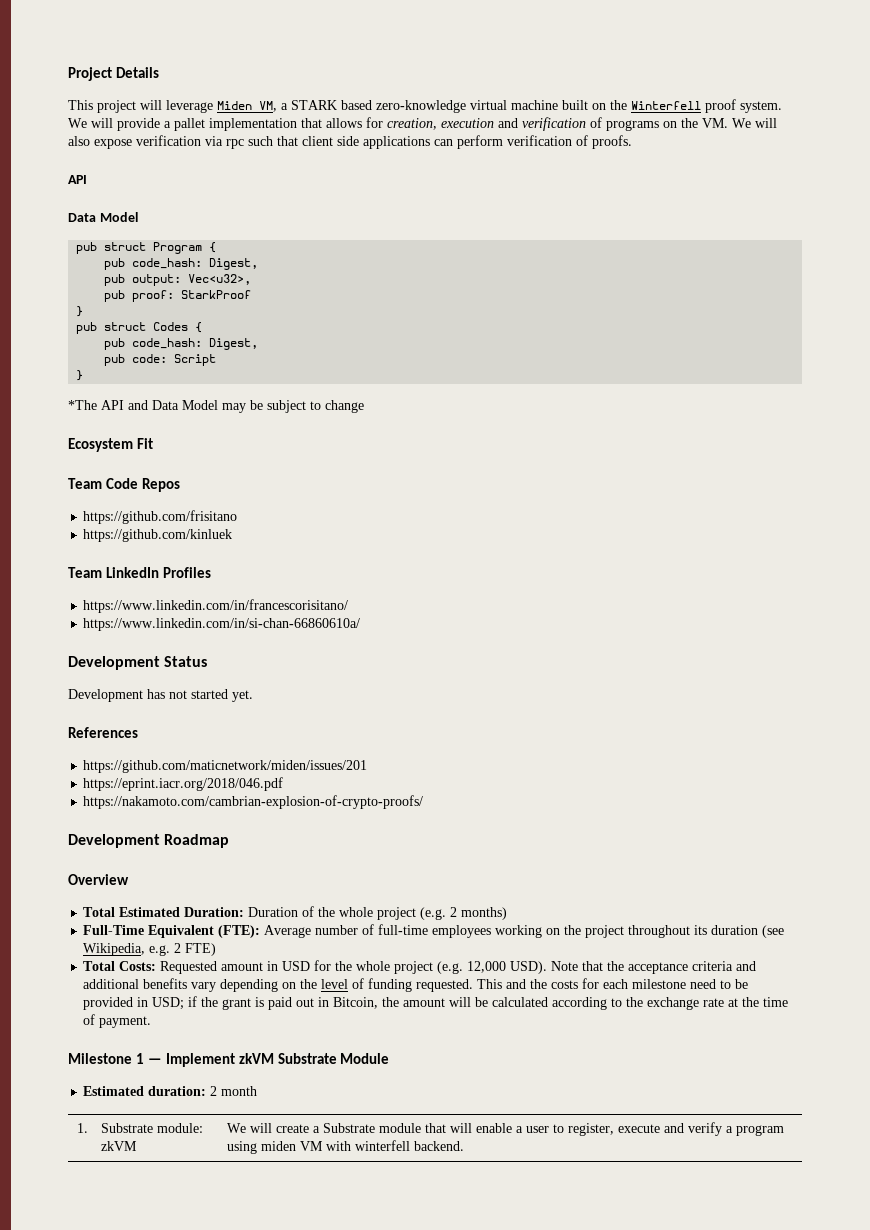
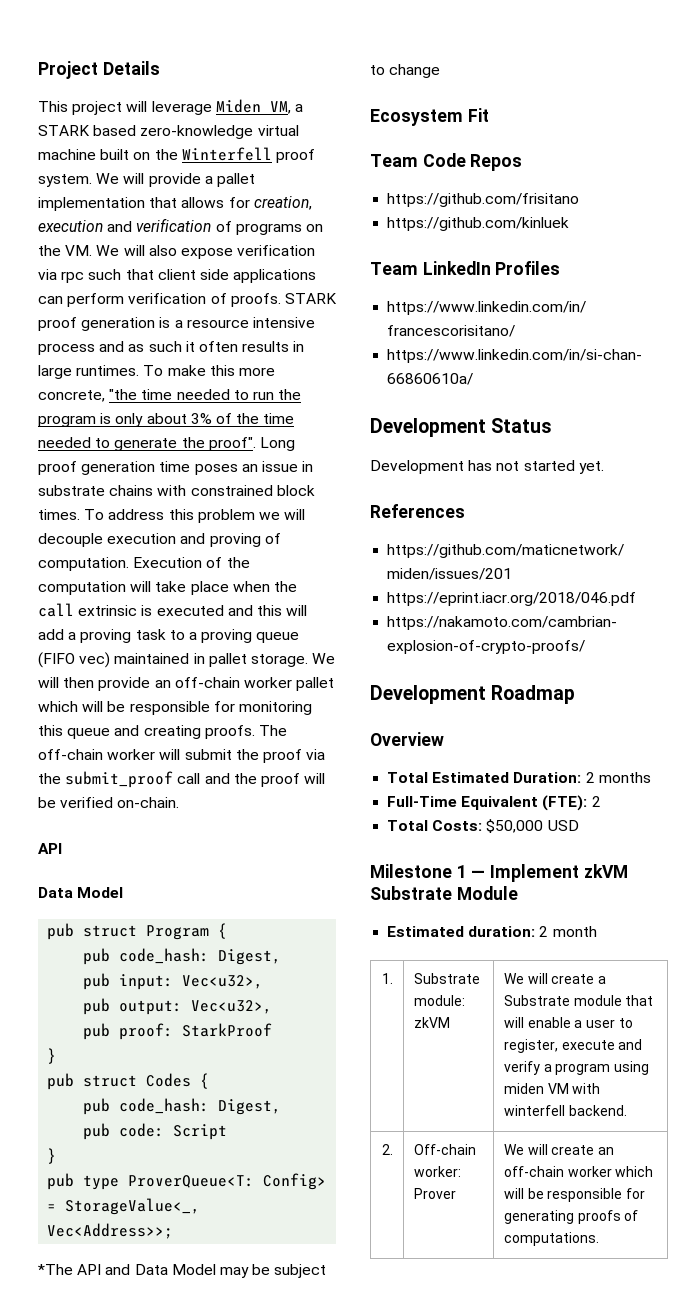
(632, 142) none -> [284,293,337,304] [38,317,315,331] [38,341,305,355] [38,365,275,379] [38,389,302,402] [38,413,295,427] [38,437,295,451] [38,461,314,475] [38,485,315,496] [38,509,306,523] [38,533,281,547] [38,557,250,571] [38,581,297,595] [38,603,308,617] [38,629,300,643] [38,652,336,668] [38,677,335,691] [38,701,312,715] [38,725,287,739] [38,749,326,763] [38,771,326,788] [38,797,180,808] STARK proof generation is a resource intensive process and as such it often results in large runtimes. To make this more concrete, "the time needed to run the program is only about 3% of the time needed to generate the proof". Long proof generation time poses an issue in substrate chains with constrained block times. To address this problem we will decouple execution and proving of computation. Execution of the computation will take place when the call extrinsic is executed and this will add a proving task to a proving queue (FIFO vec) maintained in pallet storage. We will then provide an off-chain worker pallet which will be responsible for monitoring this queue and creating proofs. The off-chain worker will submit the proof via the submit_proof call and the proof will be verified on-chain.
(259, 264) none -> [83,973,264,990] // pub input: Vec<u32>,
(84, 375) none -> [47,1173,327,1190] [47,1198,201,1215] [47,1223,174,1239] // pub type ProverQueue<T: Config> = StorageValue<_, Vec<Address>>;
[248,906,508,920] [83,924,785,938] [83,943,217,956] Duration of the whole project (e.g. 2 months) // Full-Time Equivalent (FTE): Average number of full-time employees working on the project throughout its duration (see Wikipedia, e.g. 2 FTE) -> [585,772,651,783] [387,795,601,811] 2 months // Full-Time Equivalent (FTE): 2
[160,960,757,974] [83,978,749,992] [83,996,789,1010] [83,1014,152,1028] Requested amount in USD for the whole project (e.g. 12,000 USD). Note that the acceptance criteria and additional benefits vary depending on the level of funding requested. This and the costs for each milestone need to be provided in USD; if the grant is paid out in Bitcoin, the amount will be calculated according to the exchange rate at the time of payment. -> [486,819,579,833] $50,000 USD
(465, 1146) none -> [382,1144,394,1155] [413,1144,476,1155] [413,1166,461,1177] [413,1188,456,1199] [503,1144,615,1155] [503,1166,654,1177] [503,1188,646,1202] [503,1210,639,1224] [503,1232,599,1246] // 2. | Off-chain worker: Prover | We will create an off-chain worker which will be responsible for generating proofs of computations.

